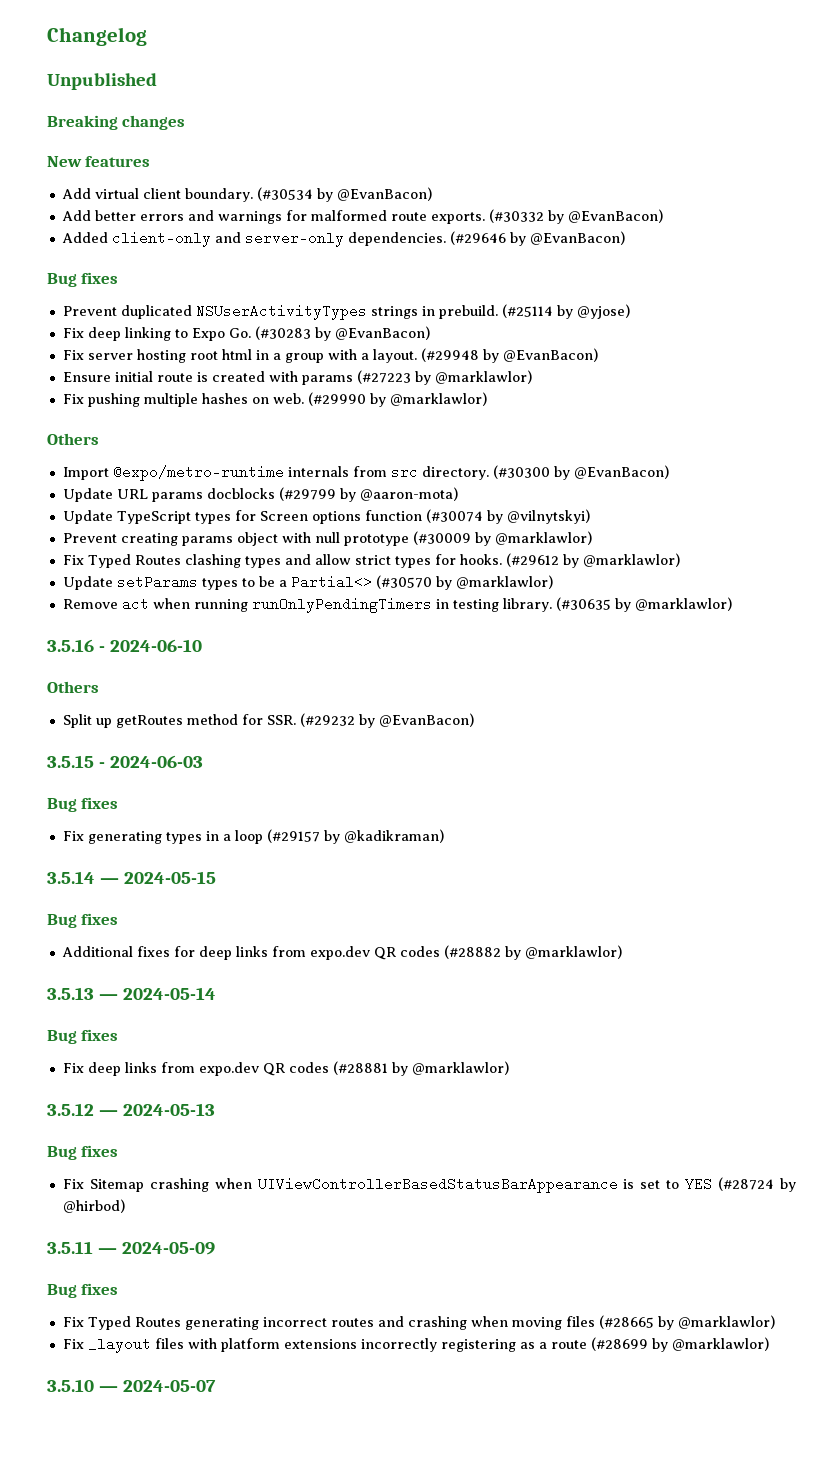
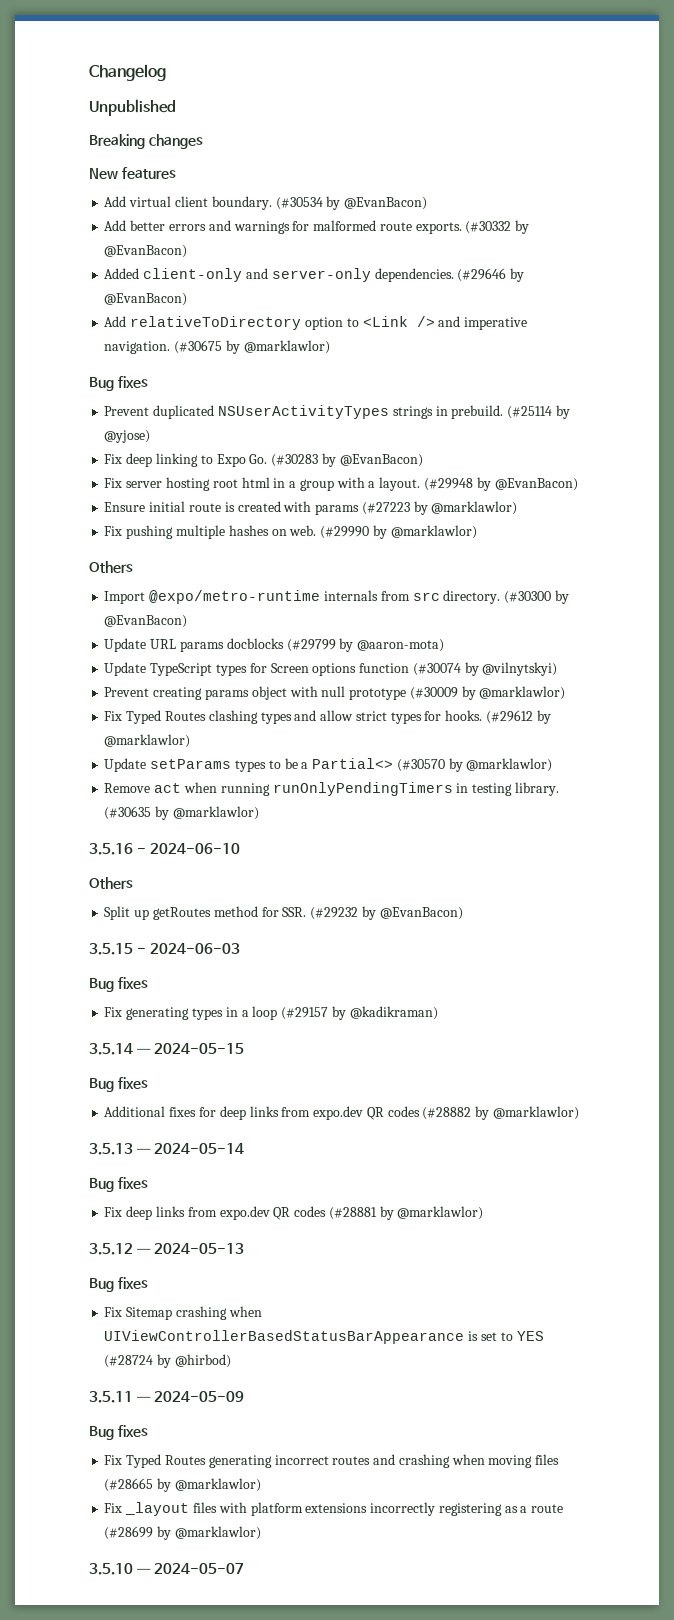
(625, 238) none -> [104,316,528,330] [104,340,330,354] // Add relativeToDirectory option to <Link /> and imperative navigation. (#30675 by @marklawlor)

